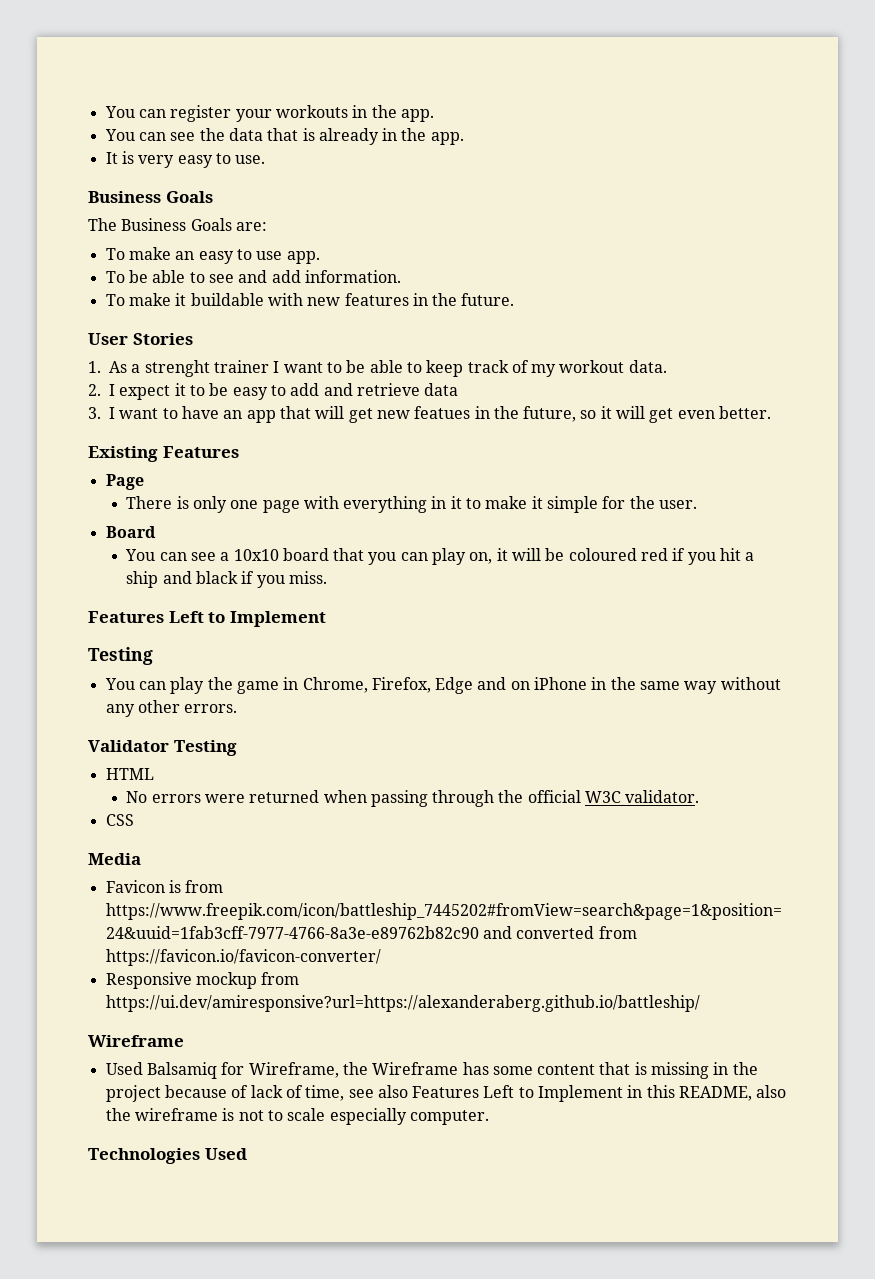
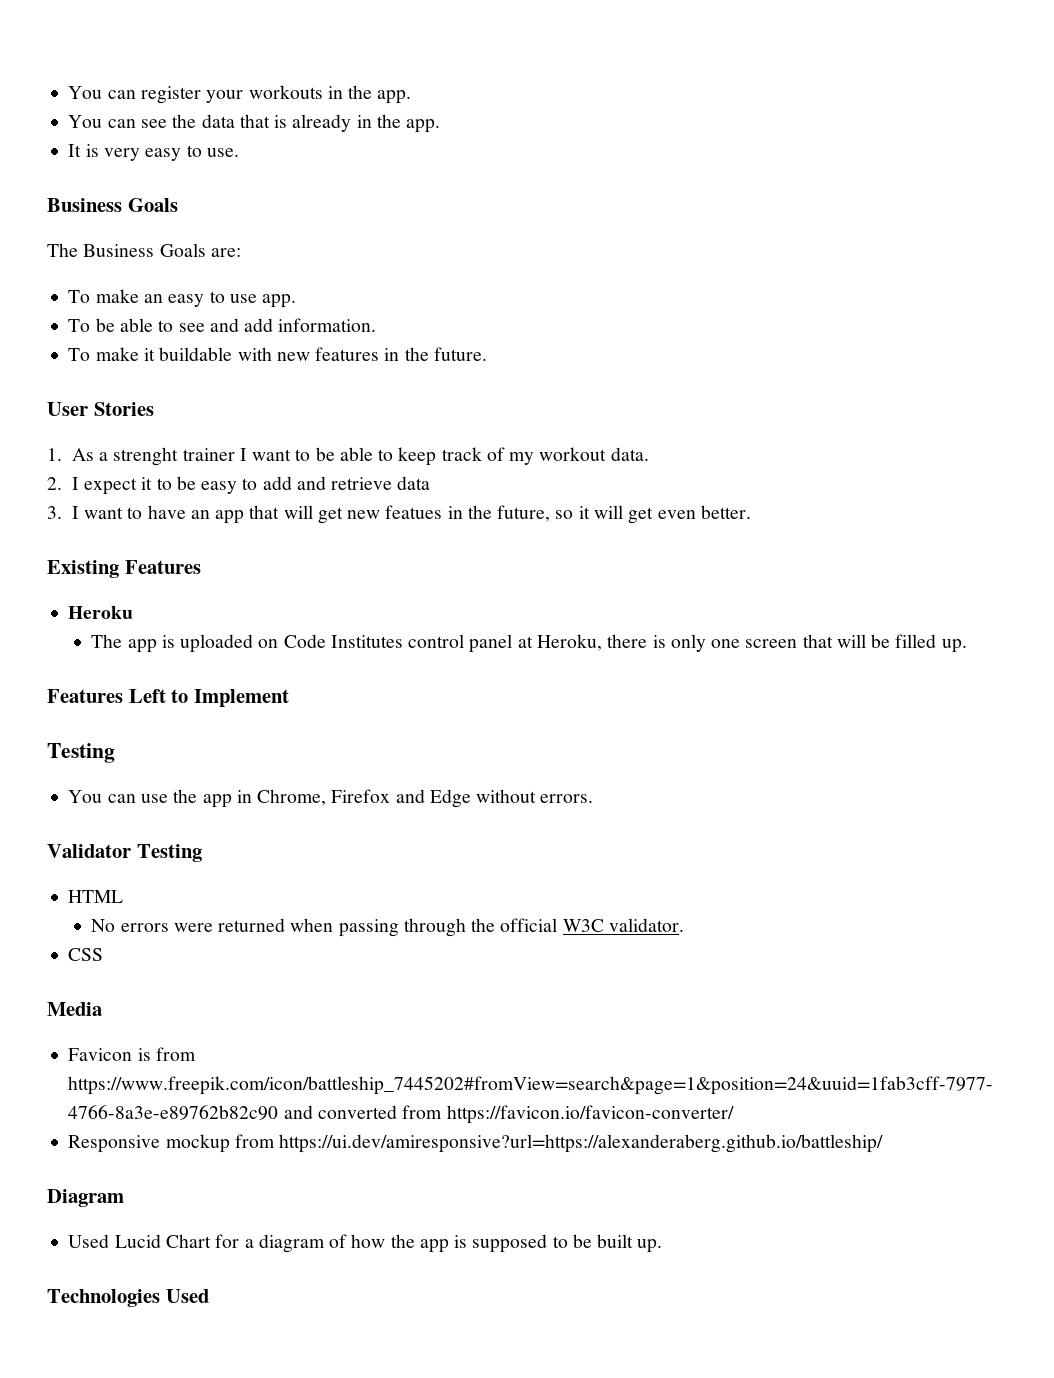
[105,474,144,490] [126,496,698,513] [105,526,156,538] [125,548,755,565] [126,571,327,588] Page // There is only one page with everything in it to make it simple for the user. // Board // You can see a 10x10 board that you can play on, it will be coloured red if you hit a ship and black if you miss. -> [68,606,134,619] [91,634,967,653] Heroku // The app is uploaded on Code Institutes control panel at Heroku, there is only one screen that will be filled up.
[170,677,781,694] [105,700,180,717] play the game in Chrome, Firefox, Edge and on iPhone in the same way without any other -> [140,789,537,808] use the app in Chrome, Firefox and Edge without
[88,1035,184,1047] [105,1062,758,1079] [105,1085,787,1102] [105,1108,489,1125] Wireframe // Used Balsamiq for Wireframe, the Wireframe has some content that is missing in the project because of lack of time, see also Features Left to Implement in this README, also the wireframe is not to scale especially computer. -> [47,1189,124,1207] [68,1234,663,1253] Diagram // Used Lucid Chart for a diagram of how the app is supposed to be built up.

